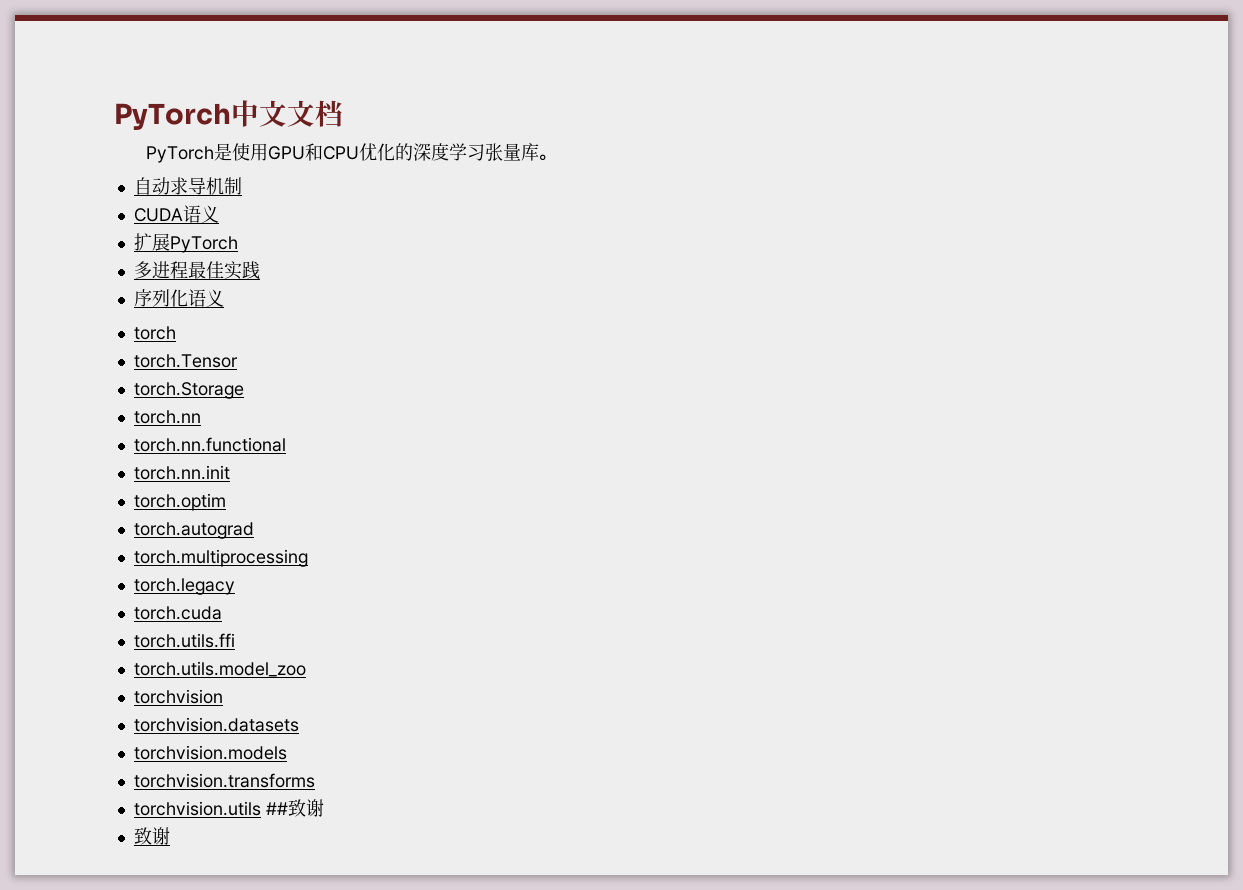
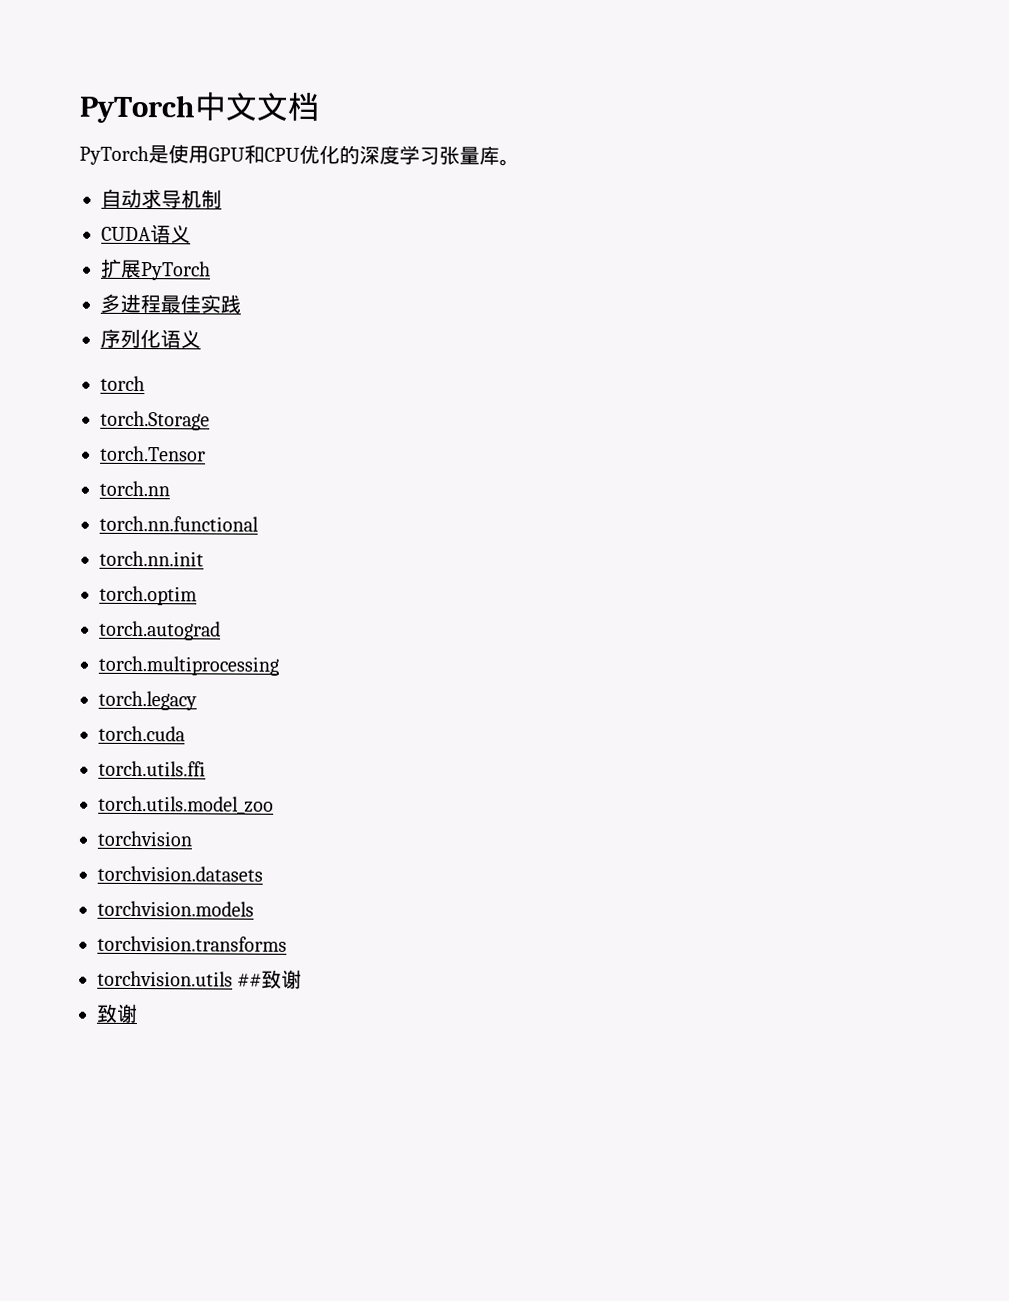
(176, 333) none -> [100,410,210,431] // torch.Storage
[133,382,244,399] // torch.Storage -> (206, 453) none

